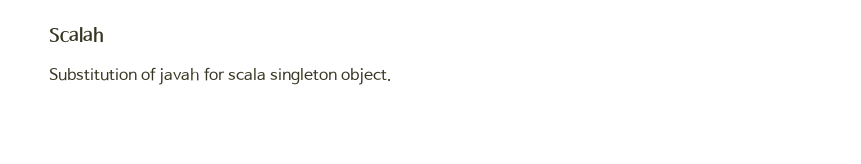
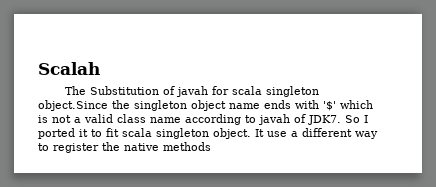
(104, 35) none -> [64,86,86,95] The
[341,68,393,85] object. -> [38,100,373,111] [38,114,368,125] [38,128,378,139] [38,142,211,153] object.Since the singleton object name ends with '$' which is not a valid class name according to javah of JDK7. So I ported it to fit scala singleton object. It use a different way to register the native methods

